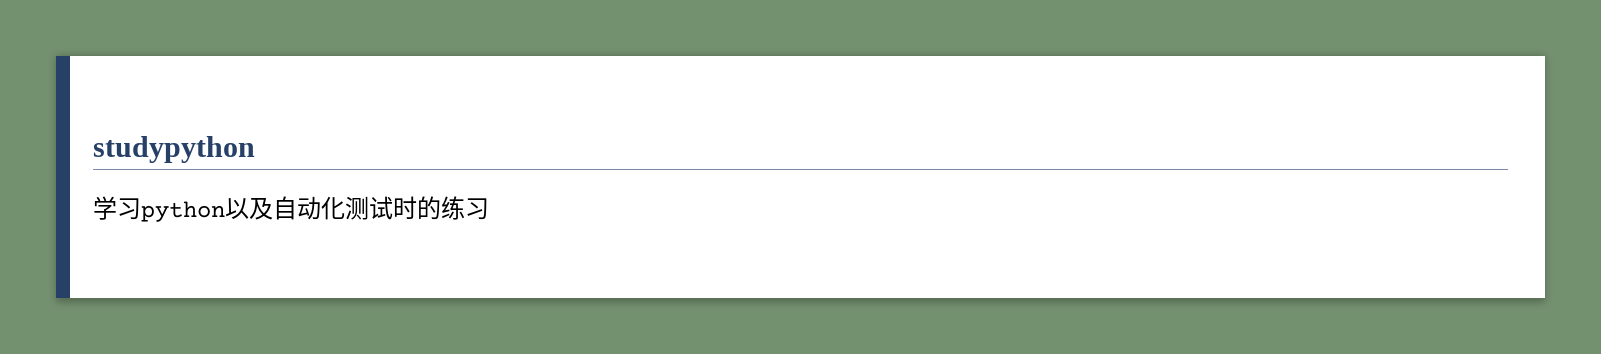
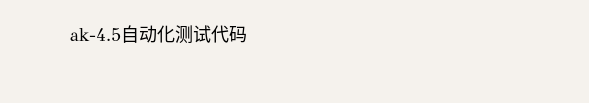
[93,136,255,163] [93,196,273,222] studypython // 学习python以及 -> [70,28,121,41] ak-4.5
[393,196,489,220] 时的练习 -> [211,25,247,43] 代码

